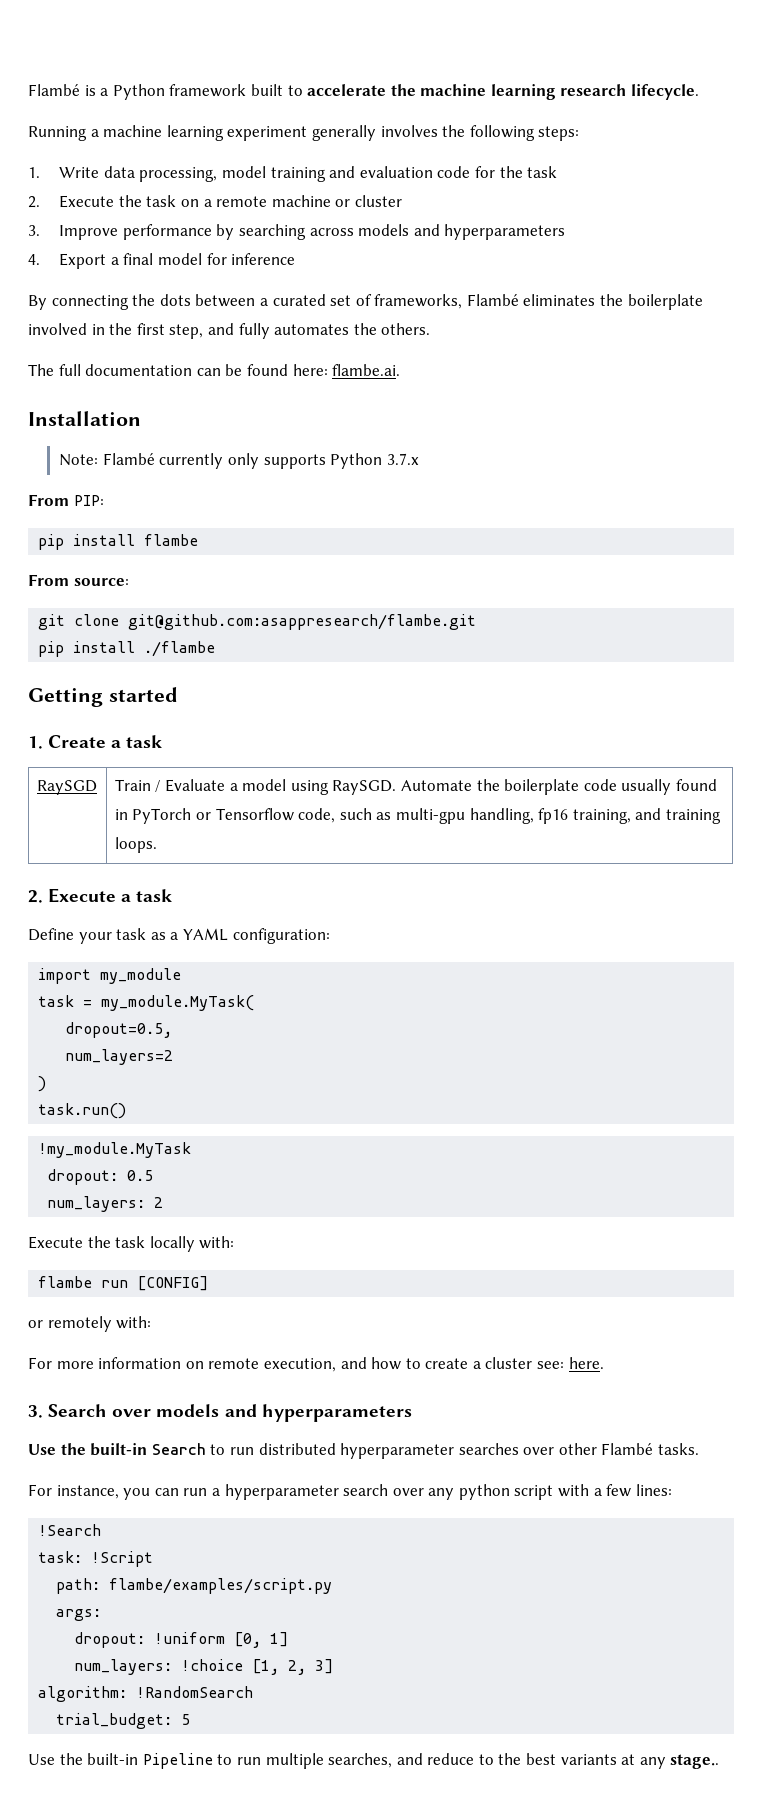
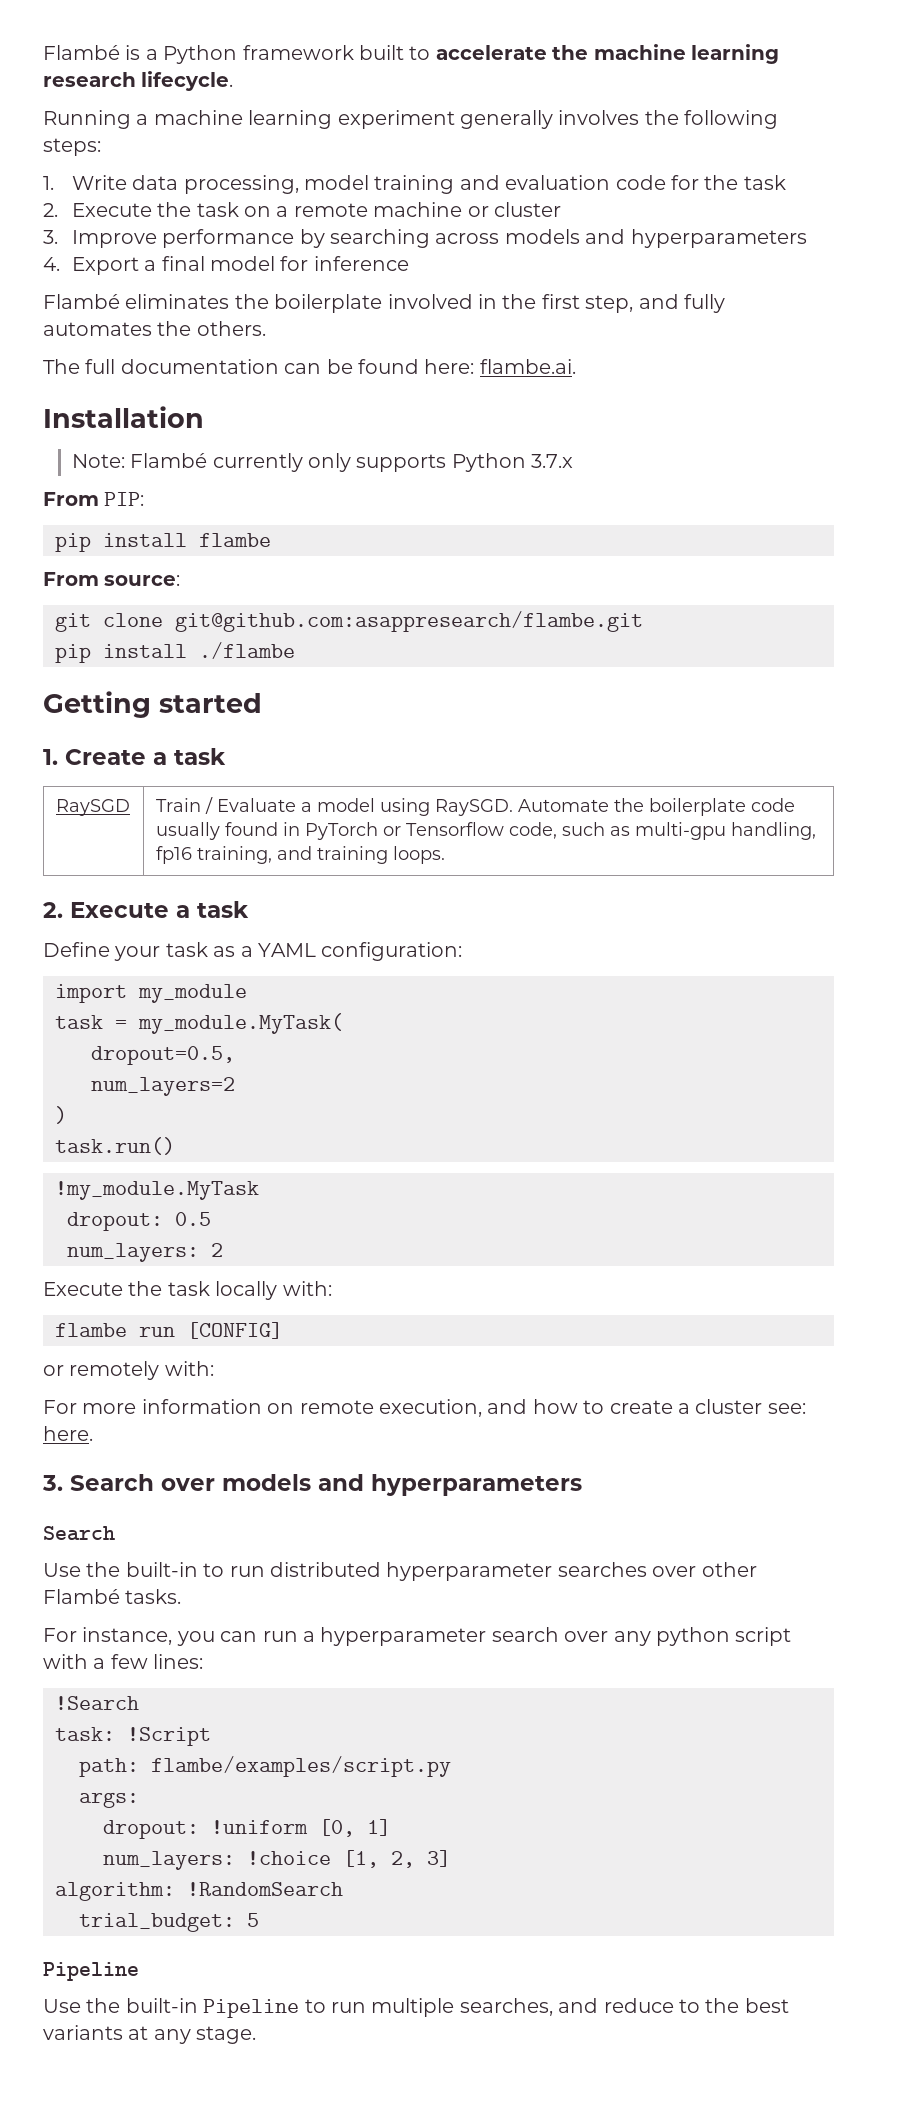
[28,294,463,310] By connecting the dots between a curated set of frameworks, -> (409, 263) none
[28,1443,206,1456] // Use the built-in Search -> [43,1526,115,1541] [43,1562,198,1577] // Search // Use the built-in
(191, 1719) none -> [43,1962,139,1981] // Pipeline
[670,1754,720,1769] stage.. -> [196,2026,257,2044] stage.

